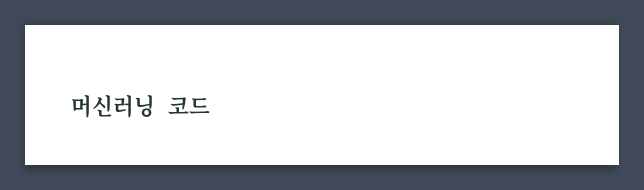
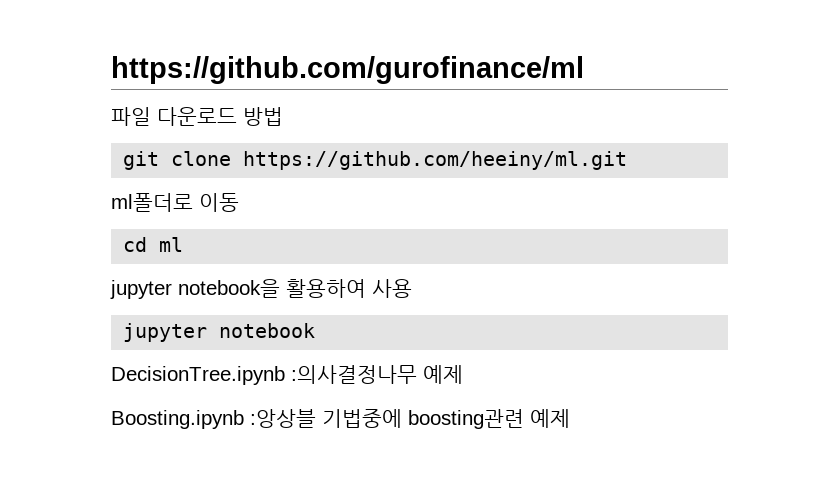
[71,95,210,118] 머신러닝 코드 -> [111,56,584,84] [111,107,283,126] [123,151,628,170] [111,193,239,212] [123,237,184,252] [110,279,412,299] [123,323,316,342] [111,365,463,385] [111,409,570,429] https://github.com/gurofinance/ml // 파일 다운로드 방법 // git clone https://github.com/heeiny/ml.git // ml폴더로 이동 // cd ml // jupyter notebook을 활용하여 사용 // jupyter notebook // DecisionTree.ipynb :의사결정나무 예제 // Boosting.ipynb :앙상블 기법중에 boosting관련 예제

